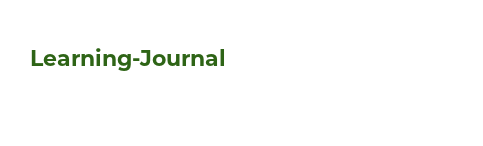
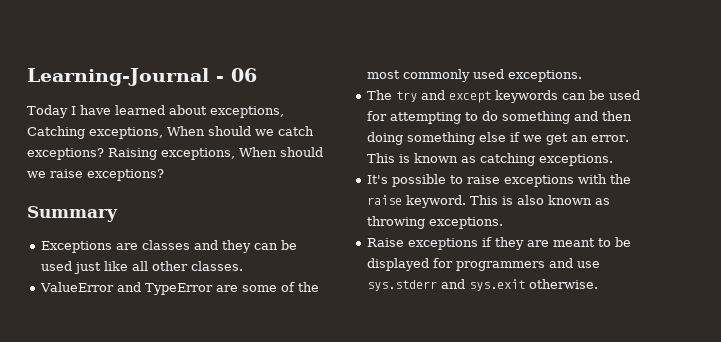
(226, 59) none -> [216,68,257,82] [27,105,284,118] [27,126,314,139] [27,147,323,160] [27,169,164,181] [27,206,118,222] [41,240,298,253] [41,261,244,274] [40,282,320,295] [367,69,583,82] [367,90,641,103] [367,111,633,124] [367,132,630,145] [367,153,614,166] [367,174,632,187] [367,195,611,208] [367,216,504,229] [367,237,632,250] [367,258,601,271] [367,279,599,291] - 06 // Today I have learned about exceptions, Catching exceptions, When should we catch exceptions? Raising exceptions, When should we raise exceptions? // Summary // Exceptions are classes and they can be used just like all other classes. // ValueError and TypeError are some of the most commonly used exceptions. // The try and except keywords can be used for attempting to do something and then doing something else if we get an error. This is known as catching exceptions. // It's possible to raise exceptions with the raise keyword. This is also known as throwing exceptions. // Raise exceptions if they are meant to be displayed for programmers and use sys.stderr and sys.exit otherwise.

